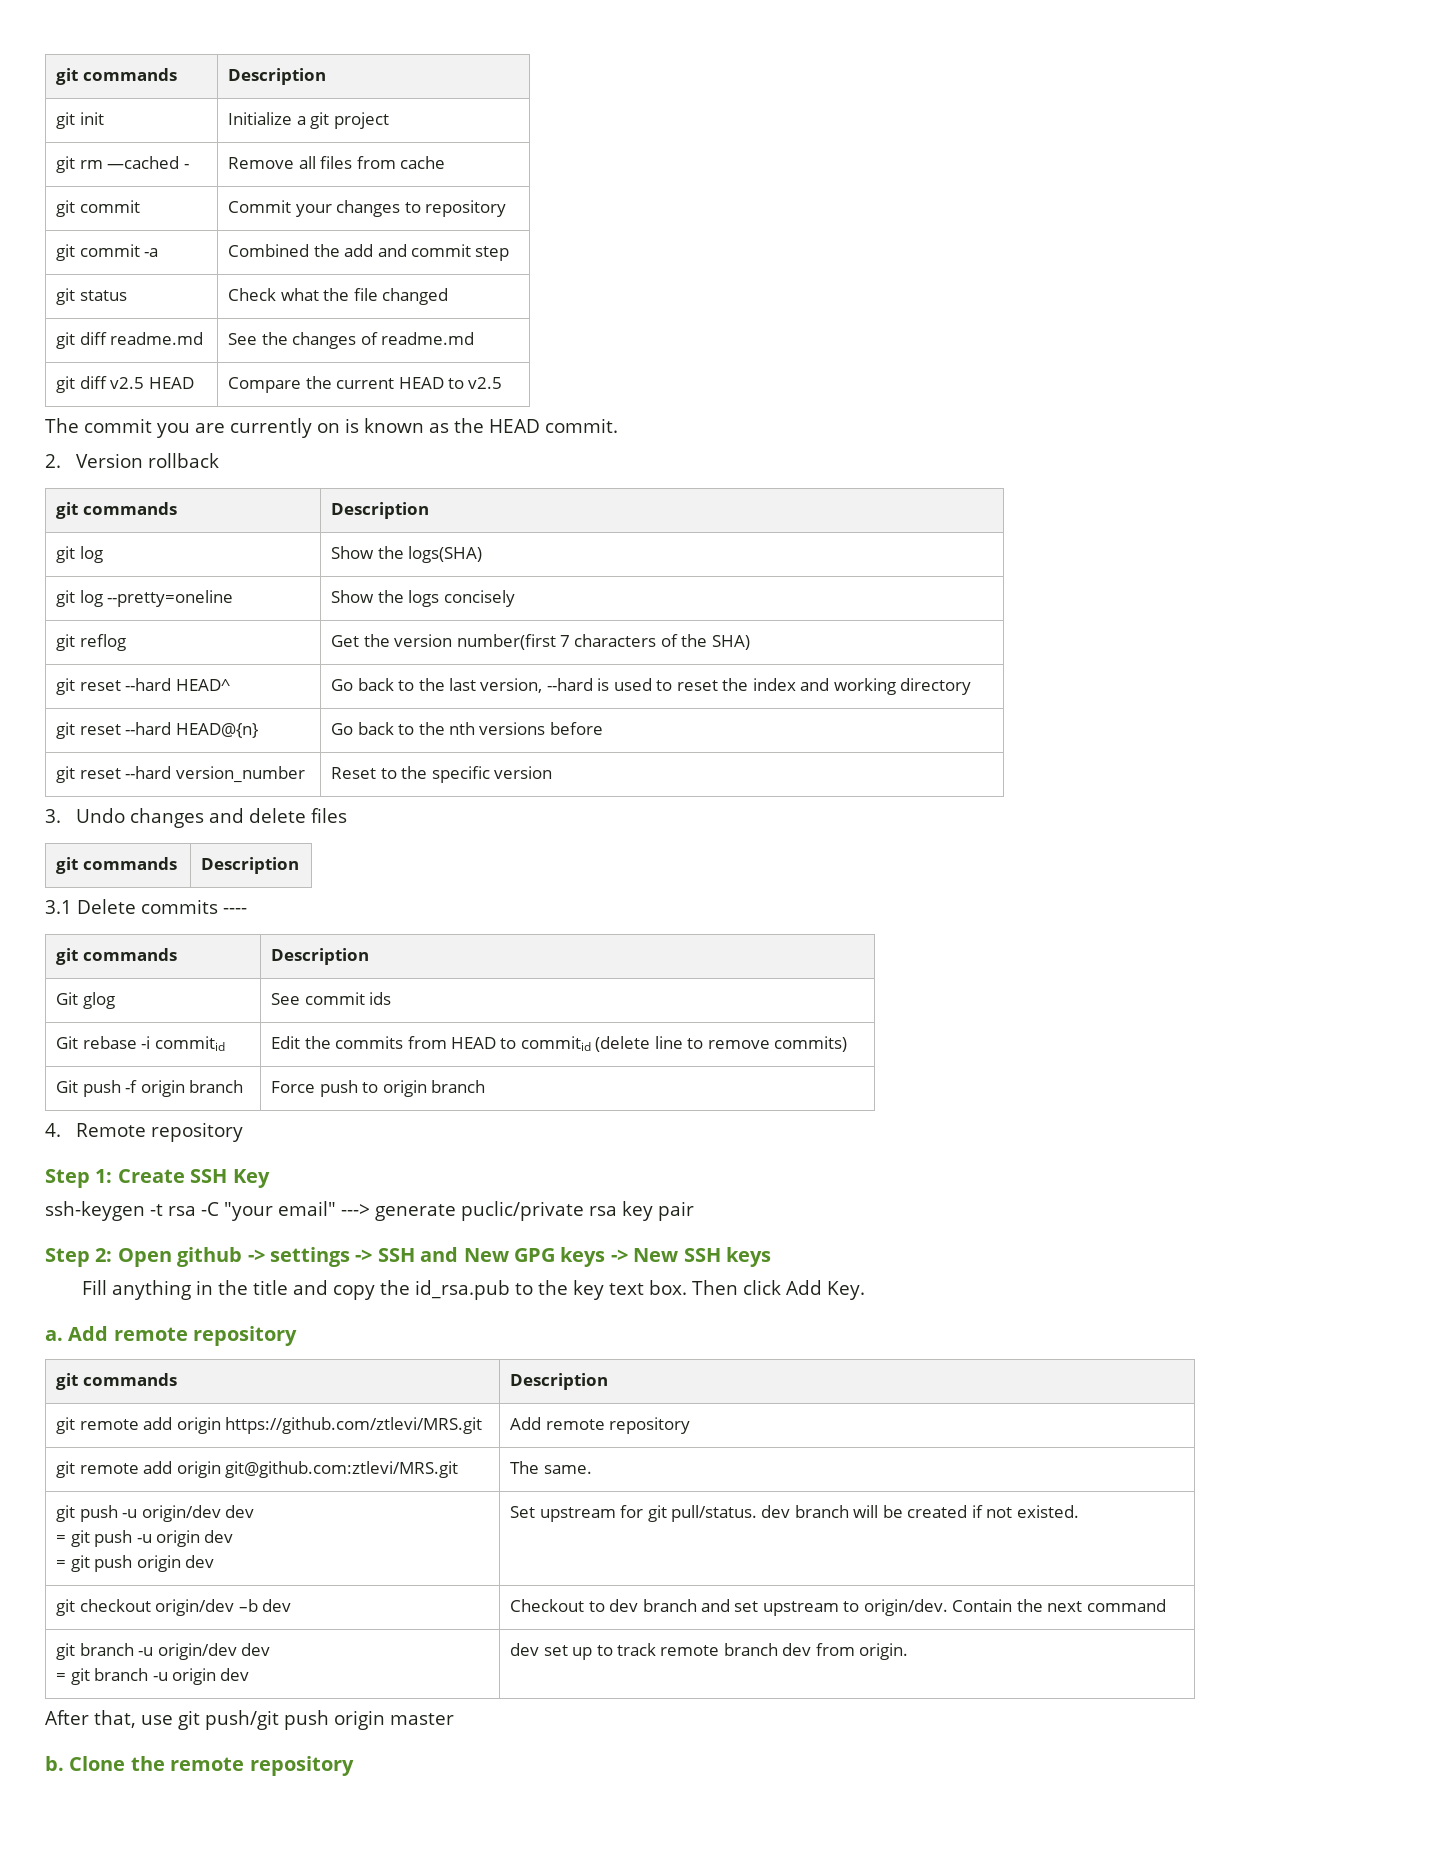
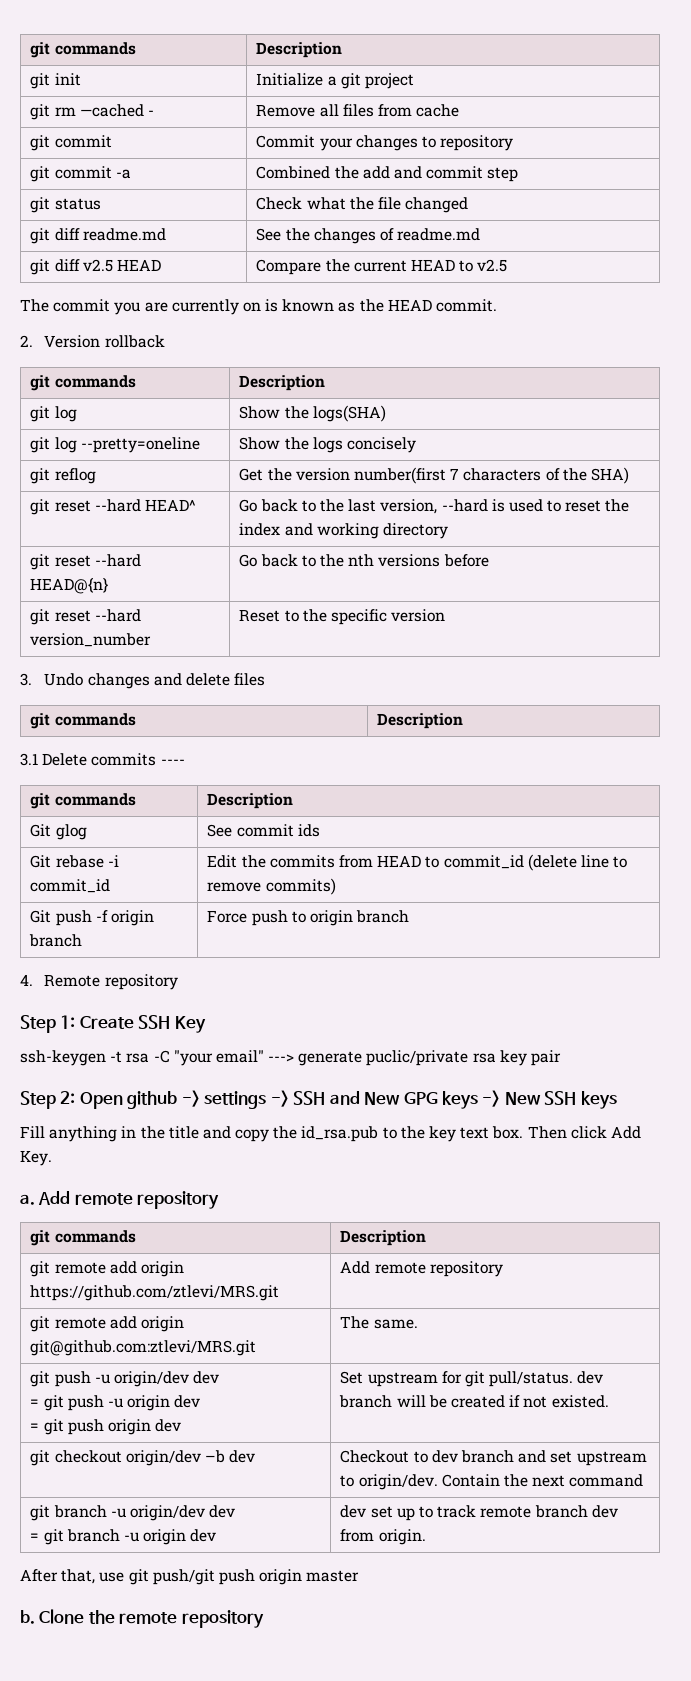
[154,1036,225,1051] commitid -> [30,879,111,893] commit_id
[520,1036,591,1051] commitid -> [443,855,524,869] commit_id

